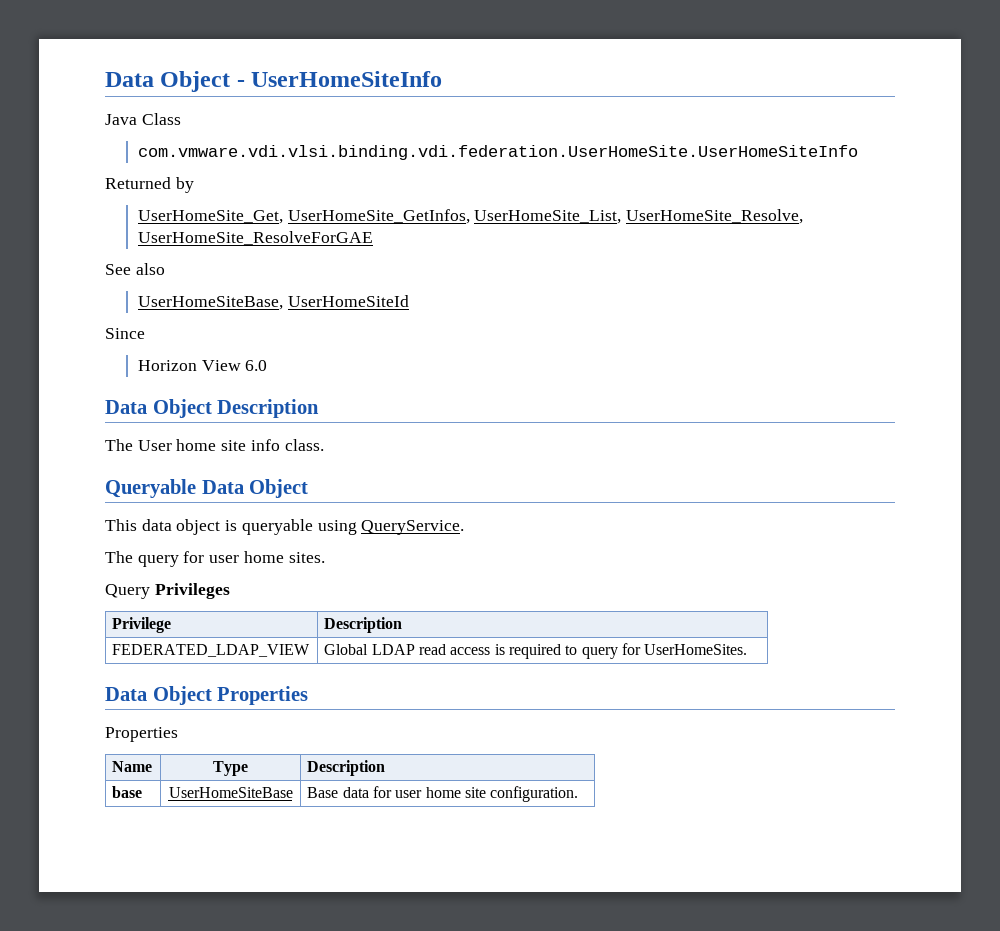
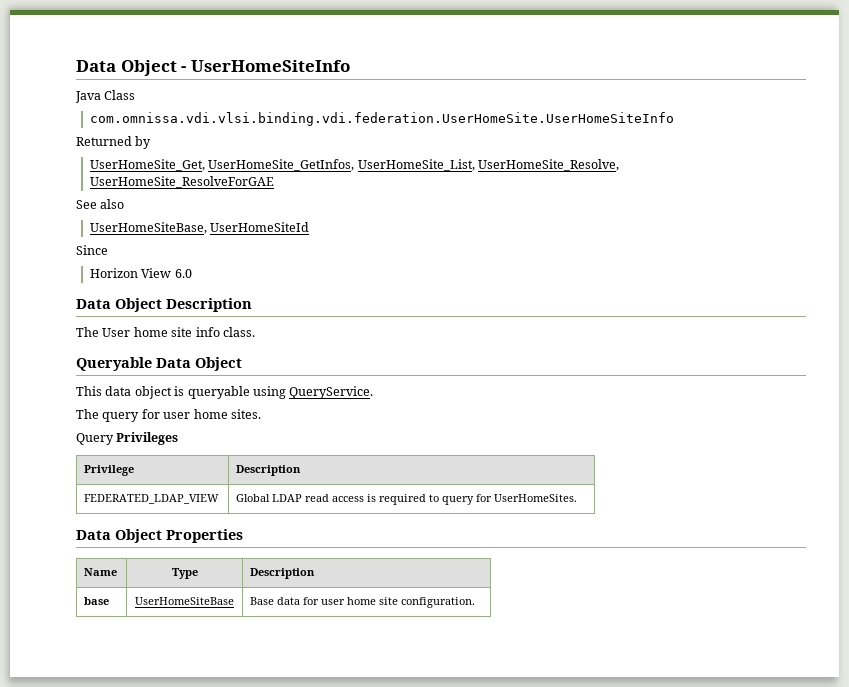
[137,145,858,160] com.vmware.vdi.vlsi.binding.vdi.federation.UserHomeSite.UserHomeSiteInfo -> [89,112,674,126] com.omnissa.vdi.vlsi.binding.vdi.federation.UserHomeSite.UserHomeSiteInfo
[105,727,178,742] // Properties -> (243, 536) none

